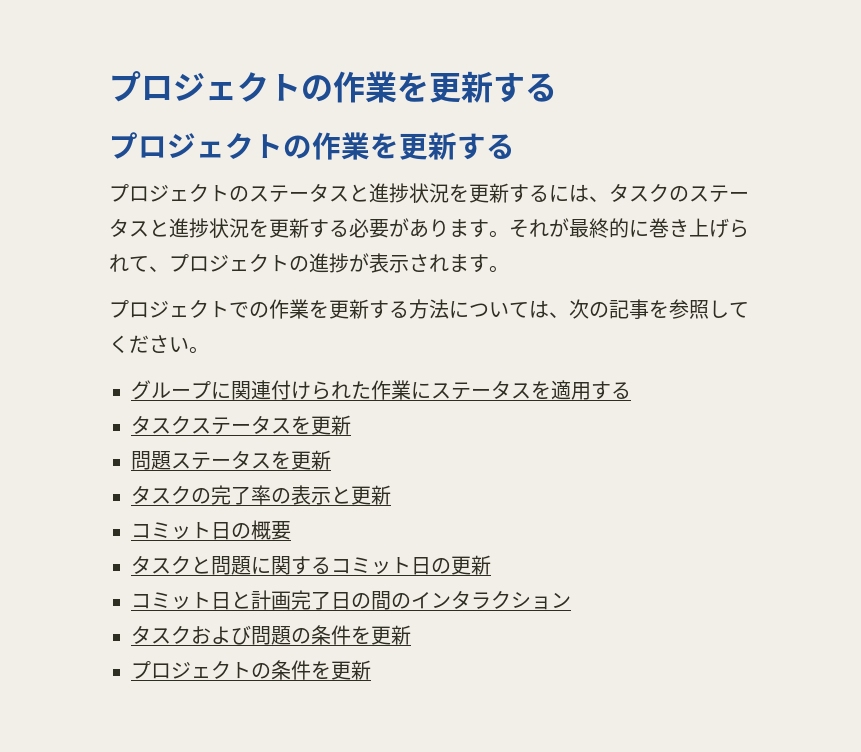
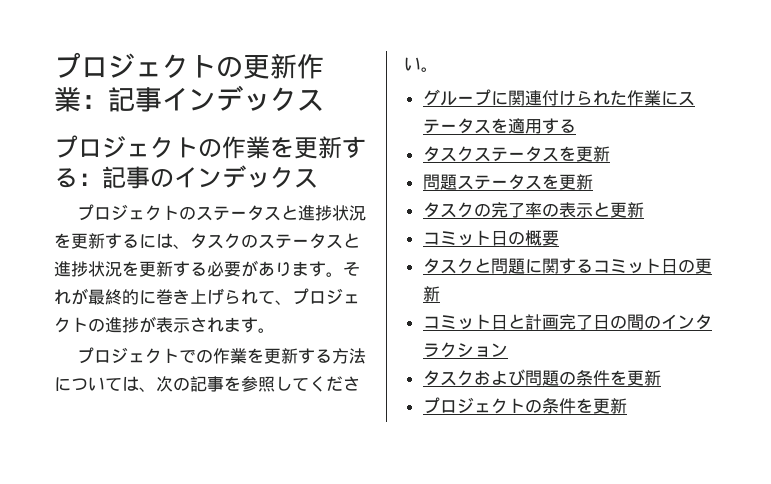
[109,71,557,103] [109,132,515,160] プロジェクトの作業を更新する // プロジェクトの作業を更新する -> [54,52,324,79] [54,85,324,112] [54,135,366,159] [54,165,318,189] プロジェクトの更新作業：記事インデックス // プロジェクトの作業を更新する：記事のインデックス

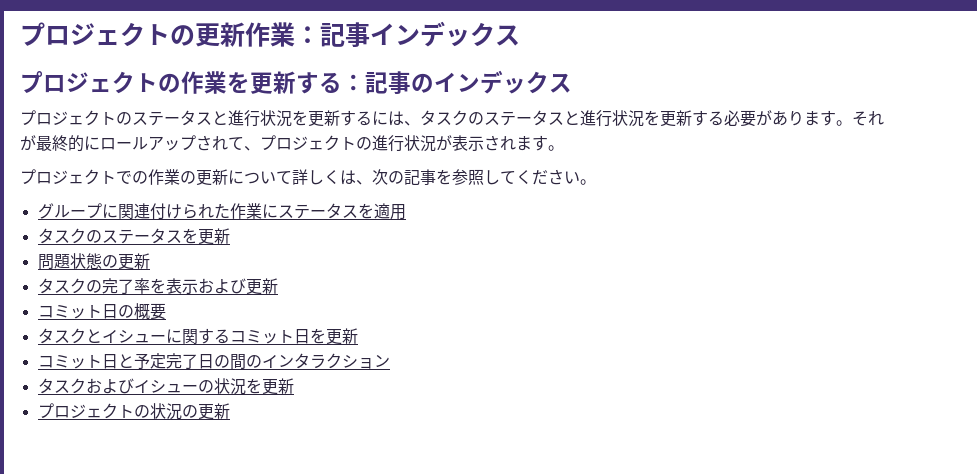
[315,205,333,221] 捗 -> [244,110,260,127] 行
[71,261,88,277] 捗 -> [596,110,612,127] 行
[156,288,241,305] 巻き上げら -> [100,135,212,151] ロールアップさ
[122,317,139,333] 捗 -> [388,135,436,152] 行状況
[247,348,367,364] を更新する方法 -> [180,169,228,186] の更新
(122, 384) none -> [292,169,340,185] 詳しく
[541,118,576,134] [422,146,474,162] する // タスク -> [37,228,102,244] // タスクの
[456,174,559,190] ステータスを -> [69,253,118,269] 状態の
[541,202,610,218] の表示と -> [149,278,246,294] を表示および
[490,258,525,274] 問題 -> [101,329,166,343] イシュー
[677,259,695,273] の -> [309,328,326,344] を
[524,314,559,330] 計画 -> [133,353,166,369] 予定
[524,370,610,386] 問題の条件 -> [133,378,246,395] イシューの状況
[541,398,593,414] 条件を -> [149,403,198,420] 状況の

